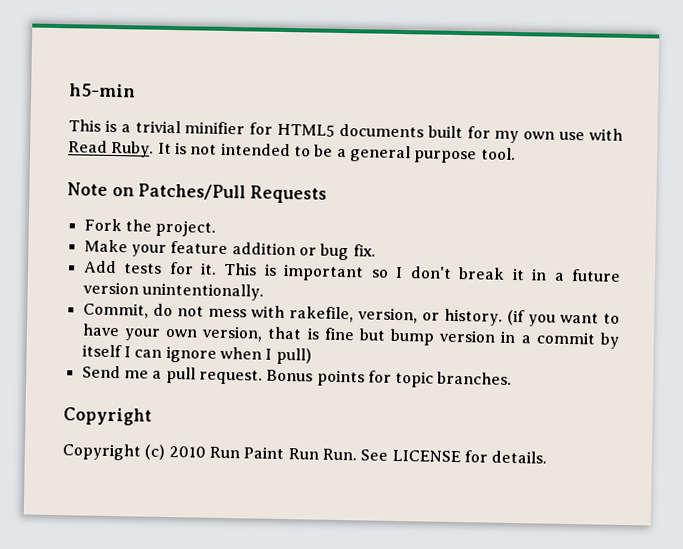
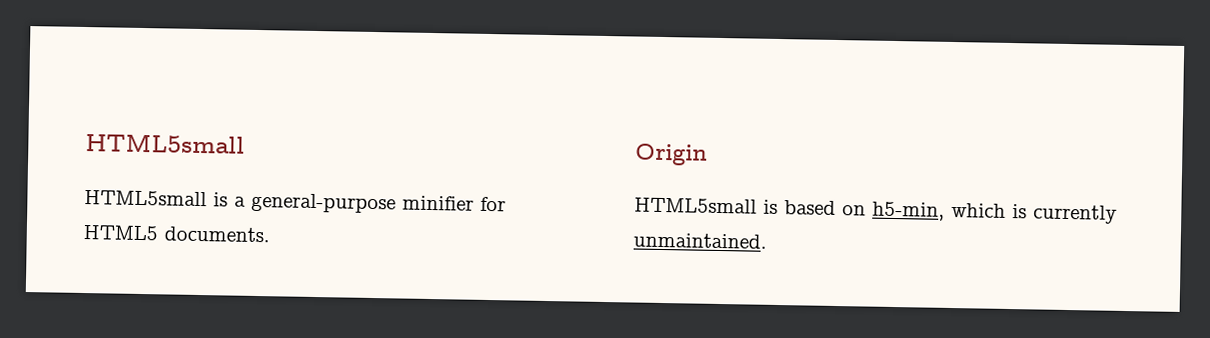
[69,83,136,98] [68,119,101,132] h5-min // This -> [85,133,245,154] [84,190,207,207] HTML5small // HTML5small
[134,120,181,134] trivial -> [251,192,396,214] general-purpose
[338,123,624,144] [68,140,516,164] [67,182,328,204] [83,218,217,237] [83,239,376,261] [82,260,621,282] [82,281,264,301] [82,302,620,327] [81,323,620,349] [81,344,312,365] [81,365,513,388] [63,407,152,426] [62,443,548,464] documents built for my own use with Read Ruby. It is not intended to be a general purpose tool. // Note on Patches/Pull Requests // Fork the project. // Make your feature addition or bug fix. // Add tests for it. This is important so I don't break it in a future version unintentionally. // Commit, do not mess with rakefile, version, or history. (if you want to have your own version, that is fine but bump version in a commit by itself I can ignore when I pull) // Send me a pull request. Bonus points for topic branches. // Copyright // Copyright (c) 2010 Run Paint Run Run. See LICENSE for details. -> [164,226,270,243] [635,143,708,166] [634,197,1117,224] [633,232,767,249] documents. // Origin // HTML5small is based on h5-min, which is currently unmaintained.

